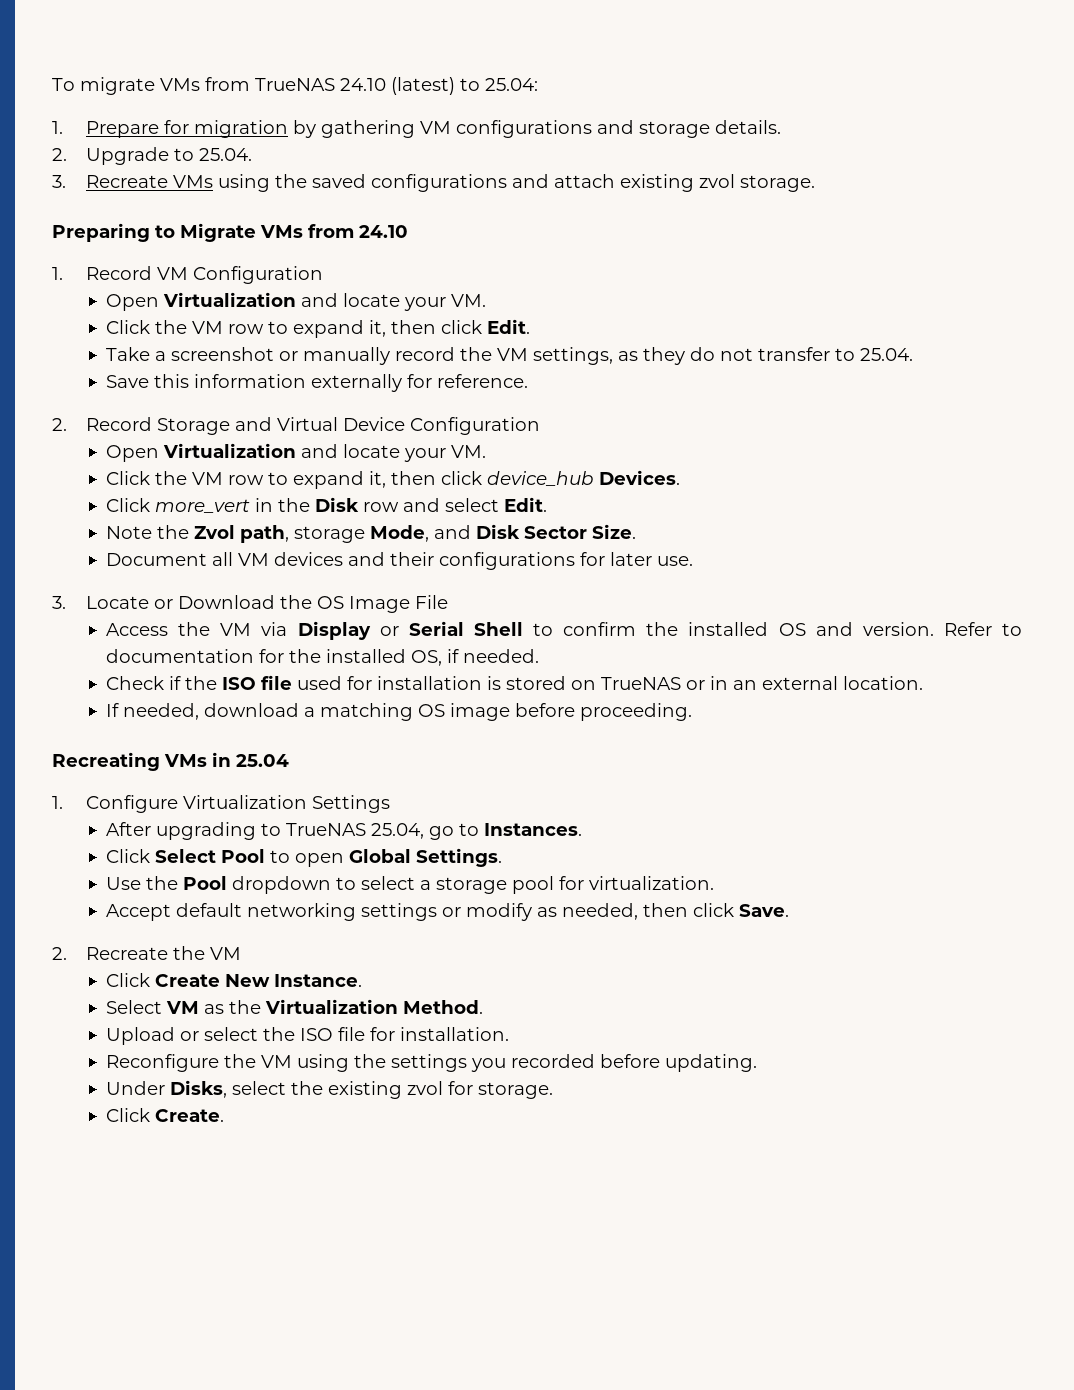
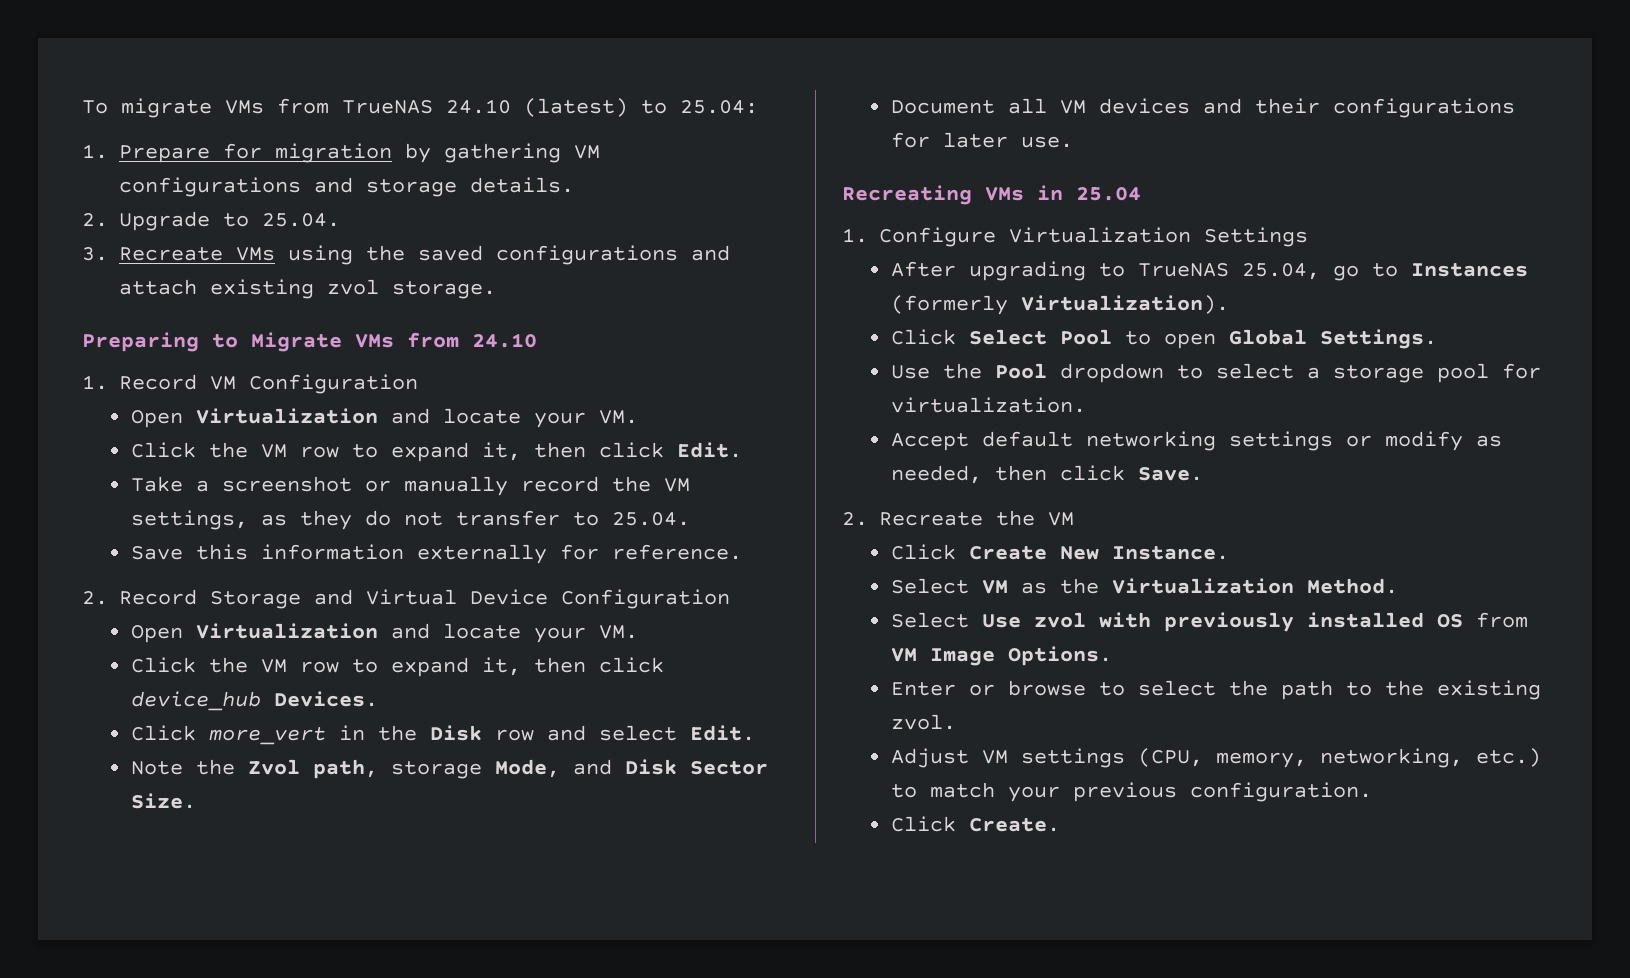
[52,595,448,613] [106,621,1023,640] [106,649,540,666] [106,675,924,690] [106,703,693,721] // 3. Locate or Download the OS Image File // Access the VM via Display or Serial Shell to confirm the installed OS and version. Refer to documentation for the installed OS, if needed. // Check if the ISO file used for installation is stored on TrueNAS or in an external location. // If needed, download a matching OS image before proceeding. -> (1074, 142) none
[484,823,583,836] Instances. -> [1411,263,1529,277] [891,295,1230,315] Instances (formerly Virtualization).
[106,1027,510,1045] [106,1054,758,1072] [106,1080,554,1099] Upload or select the ISO file for installation. // Reconfigure the VM using the settings you recorded before updating. // Under Disks, select the existing zvol for storage. -> [891,612,1529,632] [891,646,1113,666] [891,680,1542,700] [891,714,957,730] [891,748,1542,768] [891,782,1373,802] Select Use zvol with previously installed OS from VM Image Options. // Enter or browse to select the path to the existing zvol. // Adjust VM settings (CPU, memory, networking, etc.) to match your previous configuration.

